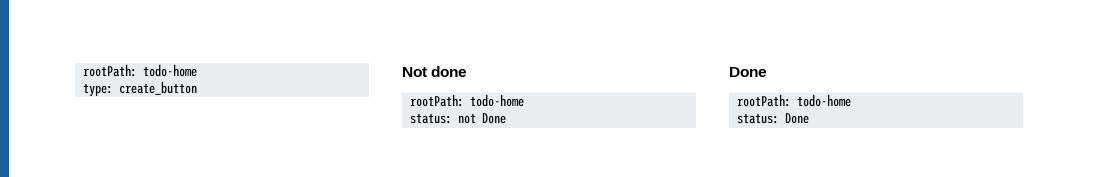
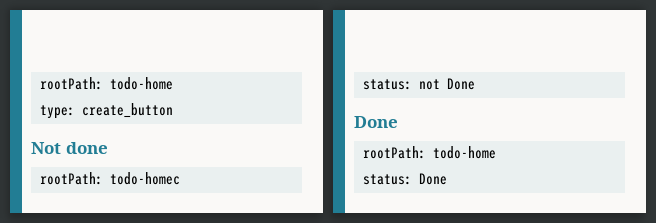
[470,94,525,107] todo-home -> [109,172,180,185] todo-homec

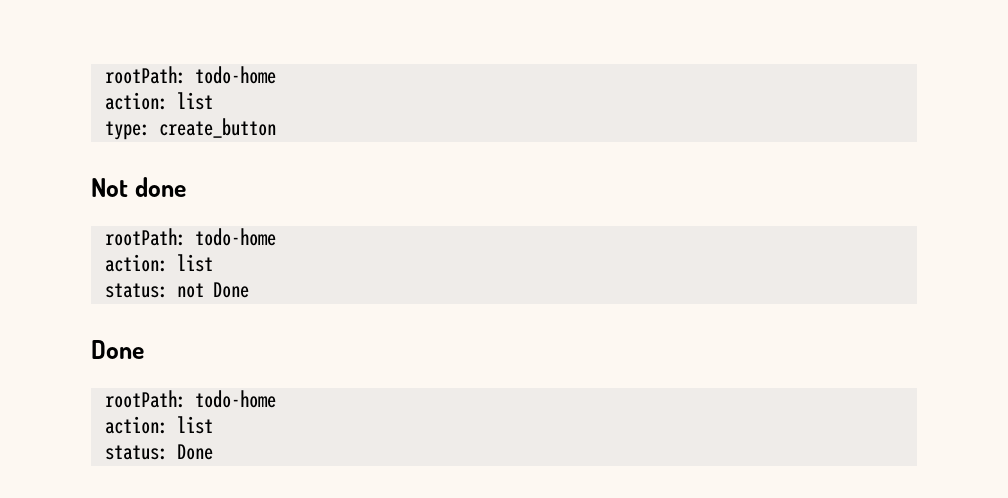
[39,77,173,90] rootPath: todo-home -> [104,66,276,84] [104,92,213,110] rootPath: todo-home // action: list
[109,172,180,185] todo-homec -> [194,228,276,246] [104,254,213,272] todo-home // action: list
(496, 152) none -> [104,416,213,434] // action: list

